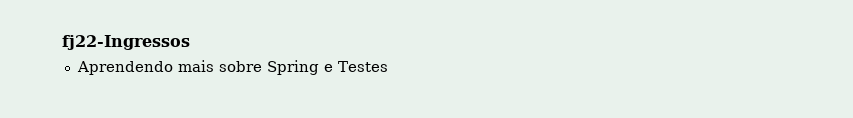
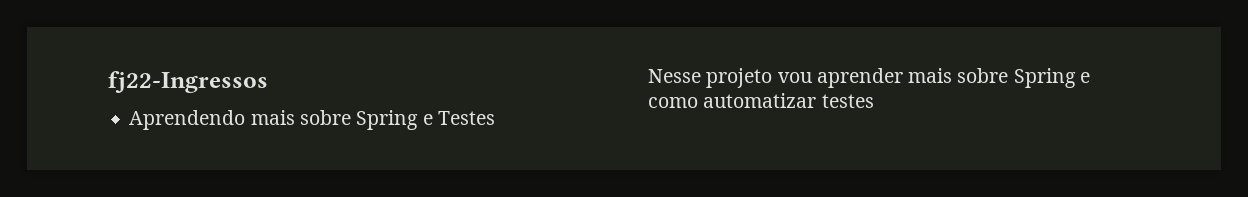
(388, 66) none -> [648,68,1090,88] [648,93,874,108] // Nesse projeto vou aprender mais sobre Spring e como automatizar testes

